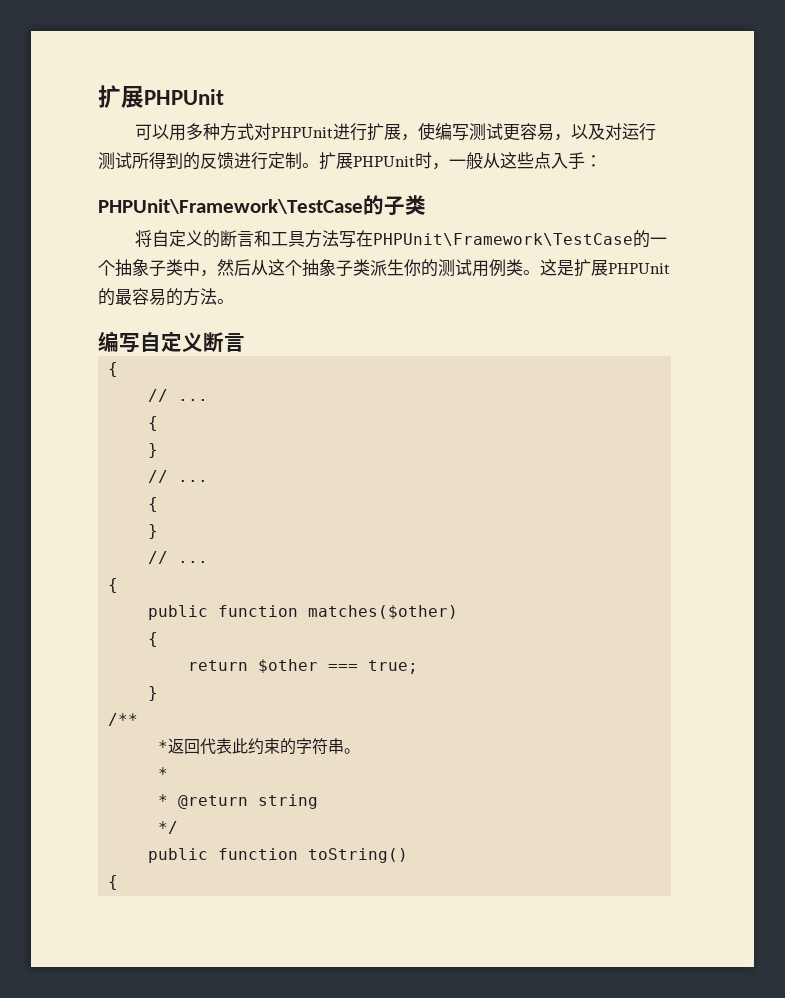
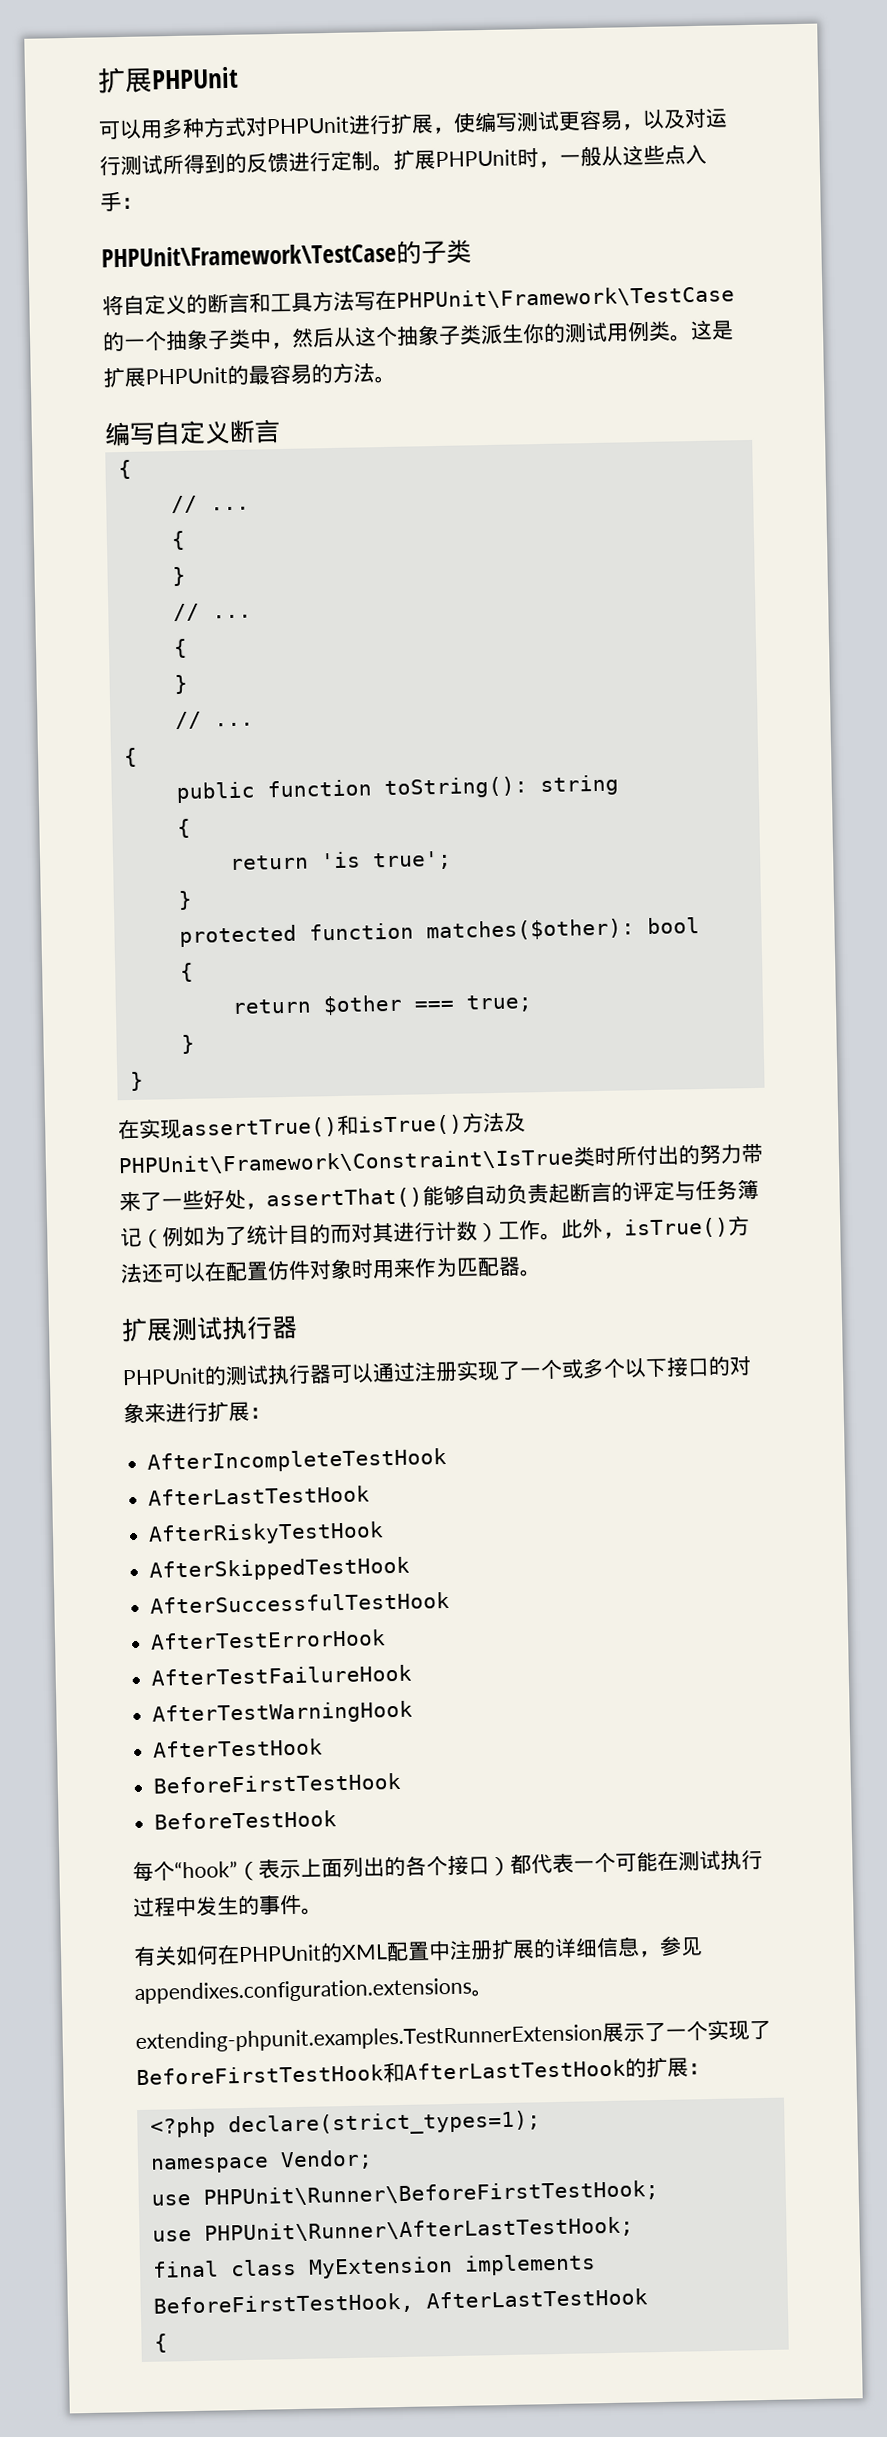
[308,605,459,619] matches($other) -> [383,774,619,800] [176,818,191,839] [229,850,452,871] [177,890,193,911] [178,917,700,948] toString(): string // { // return 'is true'; // } // protected function matches($other): bool
[108,713,139,726] [158,738,361,755] [158,767,169,779] [158,794,319,809] [158,821,179,834] [148,848,409,863] /** // *返回代表此约束的字符串。 // * // * @return string // */ // public function toString() -> [129,1071,144,1092] [118,1112,526,1140] [118,1142,764,1176] [119,1178,759,1212] [120,1215,750,1249] [120,1256,542,1284] [121,1315,298,1343] [122,1356,752,1386] [123,1401,271,1424] [147,1447,448,1474] [148,1485,371,1506] [148,1521,385,1546] [149,1556,411,1582] [150,1591,451,1614] [150,1629,387,1650] [151,1664,413,1686] [152,1700,414,1726] [152,1738,324,1758] [153,1772,402,1794] [154,1810,338,1830] [132,1849,763,1883] [132,1894,323,1918] [133,1935,703,1967] [134,1977,493,2005] [135,2019,771,2054] [136,2056,710,2086] [149,2110,541,2138] [149,2149,373,2174] [150,2180,659,2208] [151,2216,634,2244] [151,2253,596,2279] [152,2288,648,2317] } // 在实现assertTrue()和isTrue()方法及PHPUnit\Framework\Constraint\IsTrue类时所付出的努力带来了一些好处，assertThat()能够自动负责起断言的评定与任务簿记（例如为了统计目的而对其进行计数）工作。此外，isTrue()方法还可以在配置仿件对象时用来作为匹配器。 // 扩展测试执行器 // PHPUnit的测试执行器可以通过注册实现了一个或多个以下接口的对象来进行扩展： // AfterIncompleteTestHook // AfterLastTestHook // AfterRiskyTestHook // AfterSkippedTestHook // AfterSuccessfulTestHook // AfterTestErrorHook // AfterTestFailureHook // AfterTestWarningHook // AfterTestHook // BeforeFirstTestHook // BeforeTestHook // 每个“hook”（表示上面列出的各个接口）都代表一个可能在测试执行过程中发生的事件。 // 有关如何在PHPUnit的XML配置中注册扩展的详细信息，参见appendixes.configuration.extensions。 // extending-phpunit.examples.TestRunnerExtension展示了一个实现了BeforeFirstTestHook和AfterLastTestHook的扩展： // <?php declare(strict_types=1); // namespace Vendor; // use PHPUnit\Runner\BeforeFirstTestHook; // use PHPUnit\Runner\AfterLastTestHook; // final class MyExtension implements BeforeFirstTestHook, AfterLastTestHook

